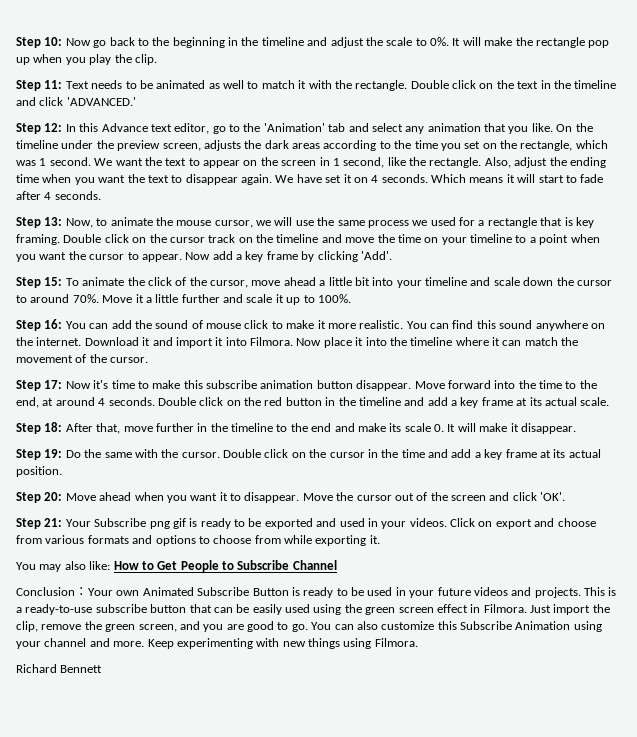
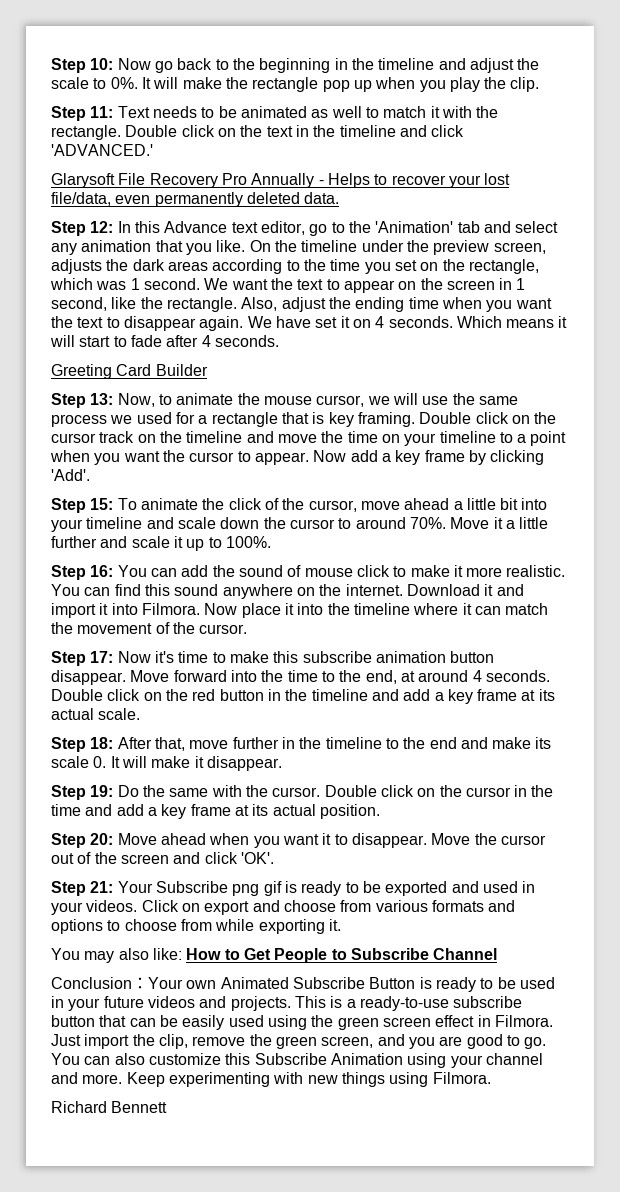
(136, 101) none -> [51,173,511,188] [51,192,340,207] // Glarysoft File Recovery Pro Annually - Helps to recover your lost file/data, even permanently deleted data.
(101, 195) none -> [51,364,208,379] // Greeting Card Builder

